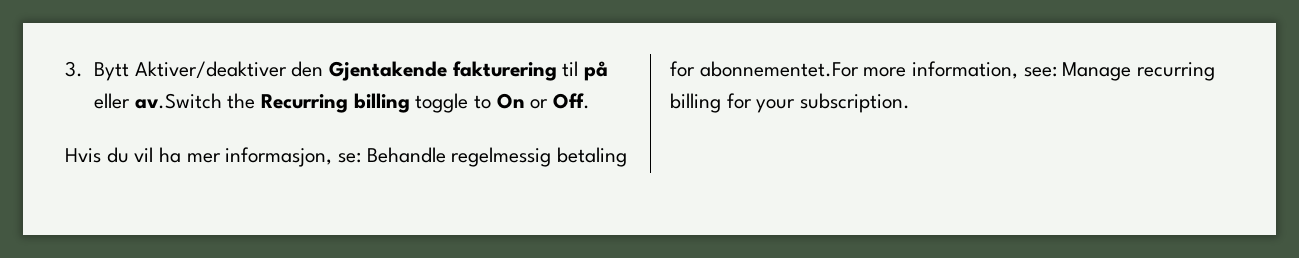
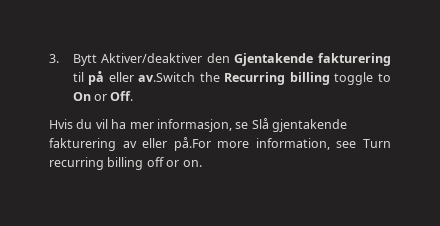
[338,147,628,167] [670,61,1216,81] [670,93,911,113] se: Behandle regelmessig betaling for abonnementet.For more information, see: Manage recurring billing for your subscription. -> [235,118,347,132] [49,137,391,151] [49,157,202,170] se Slå gjentakende fakturering av eller på.For more information, see Turn recurring billing off or on.

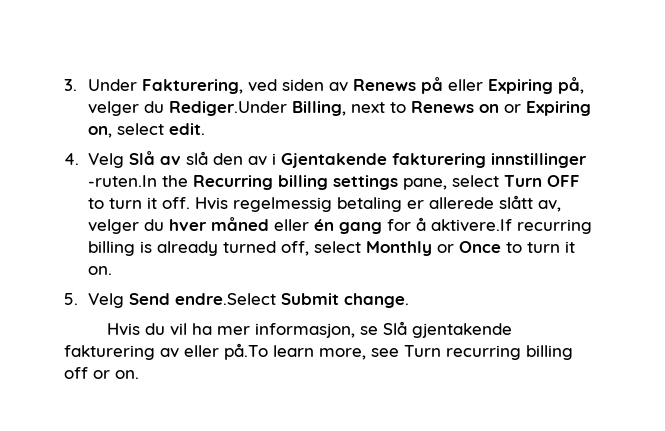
[72,53,391,66] [72,71,391,85] [72,91,134,101] Bytt Aktiver/deaktiver den Gjentakende fakturering til på eller av.Switch the Recurring billing toggle to On or Off. -> [87,77,584,94] [87,101,591,116] [87,123,205,138] [64,151,587,168] [87,175,580,190] [87,195,561,212] [87,217,592,234] [87,241,575,256] [87,266,112,275] [64,293,409,308] Under Fakturering, ved siden av Renews på eller Expiring på, velger du Rediger.Under Billing, next to Renews on or Expiring on, select edit. // 4. Velg Slå av slå den av i Gjentakende fakturering innstillinger -ruten.In the Recurring billing settings pane, select Turn OFF to turn it off. Hvis regelmessig betaling er allerede slått av, velger du hver måned eller én gang for å aktivere.If recurring billing is already turned off, select Monthly or Once to turn it on. // 5. Velg Send endre.Select Submit change.
[173,137,330,151] på.For more information, -> [224,343,366,360] på.To learn more,

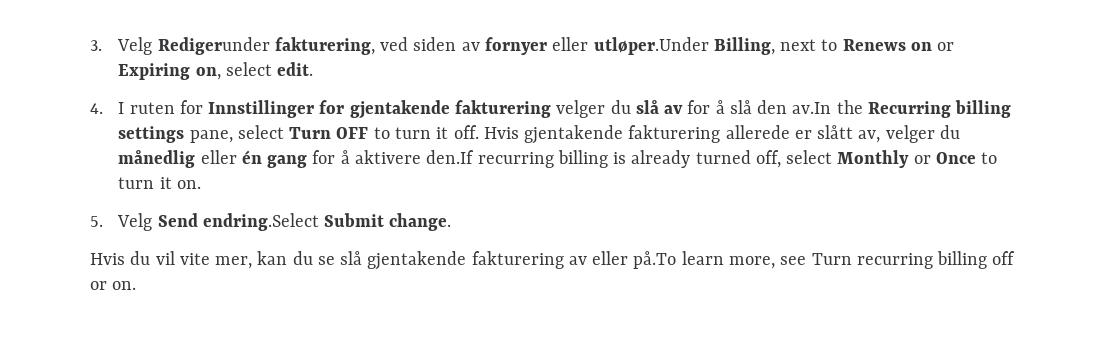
[87,77,584,94] [87,101,287,116] Under Fakturering, ved siden av Renews på eller Expiring på, velger du Rediger.Under -> [117,37,709,55] Velg Redigerunder fakturering, ved siden av fornyer eller utløper.Under
[87,151,587,168] [87,175,157,187] Velg Slå av slå den av i Gjentakende fakturering innstillinger -ruten.In -> [118,100,832,119] I ruten for Innstillinger for gjentakende fakturering velger du slå av for å slå den av.In
[232,197,494,212] regelmessig betaling er allerede -> [524,125,812,144] gjentakende fakturering allerede er
[168,217,269,231] hver måned -> [118,150,196,168] månedlig
[430,219,512,232] aktivere.If -> [354,150,475,164] aktivere den.If
[174,293,276,305] endre.Select -> [202,213,319,231] endring.Select
[192,321,408,338] ha mer informasjon, se Slå -> [179,251,363,269] vite mer, kan du se slå

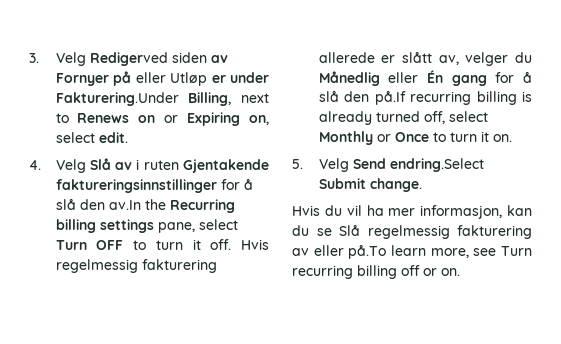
[157,37,709,55] Redigerunder fakturering, ved siden av fornyer eller utløper.Under -> [89,52,228,66] [55,71,269,86] [55,92,179,106] Redigerved siden av Fornyer på eller Utløp er under Fakturering.Under
[118,100,684,119] I ruten for Innstillinger for gjentakende fakturering velger du slå av -> [55,158,269,173] [55,179,217,193] Velg Slå av i ruten Gjentakende faktureringsinnstillinger
[524,125,624,144] gjentakende -> [55,259,138,273] regelmessig
[118,150,475,168] månedlig eller én gang for å aktivere den.If -> [318,70,532,86] [318,90,406,105] Månedlig eller Én gang for å slå den på.If
[179,253,253,269] vite mer, -> [366,205,503,219] ha mer informasjon,
[340,251,467,270] slå gjentakende -> [339,224,450,239] Slå regelmessig

